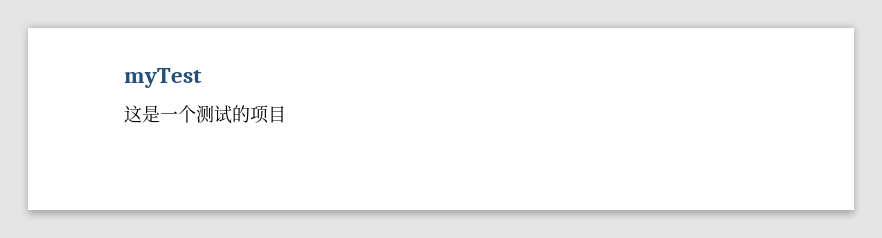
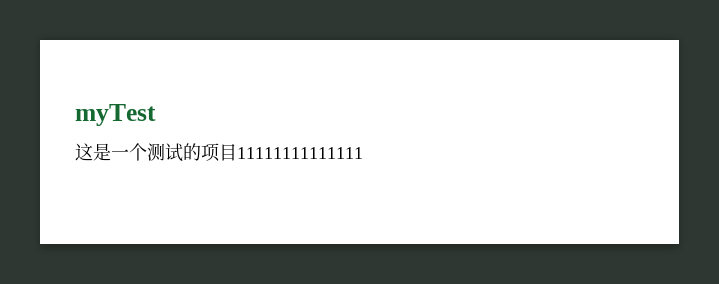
(286, 114) none -> [237,147,363,159] 11111111111111

